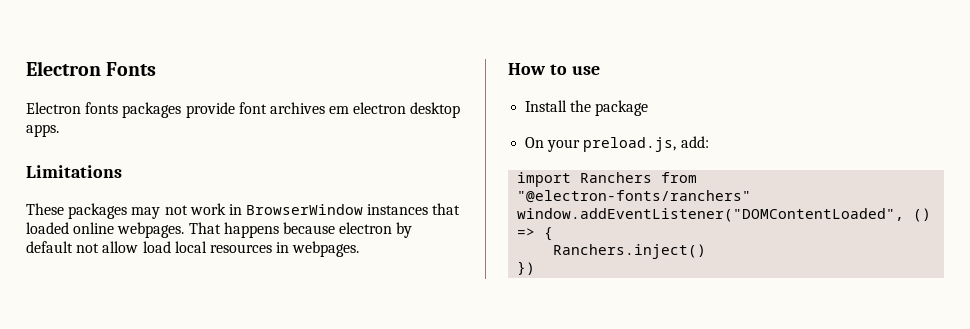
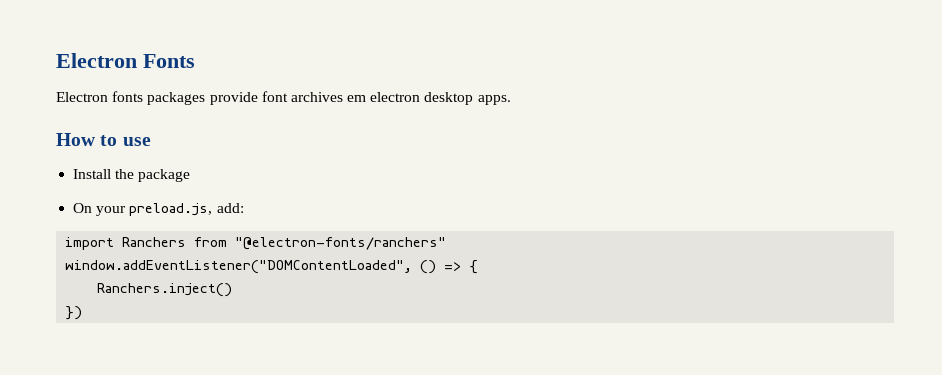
[26,165,122,178] [26,203,461,219] [26,222,413,238] [26,241,360,257] // Limitations // These packages may not work in BrowserWindow instances that loaded online webpages. That happens because electron by default not allow load local resources in webpages. -> (511, 100) none

